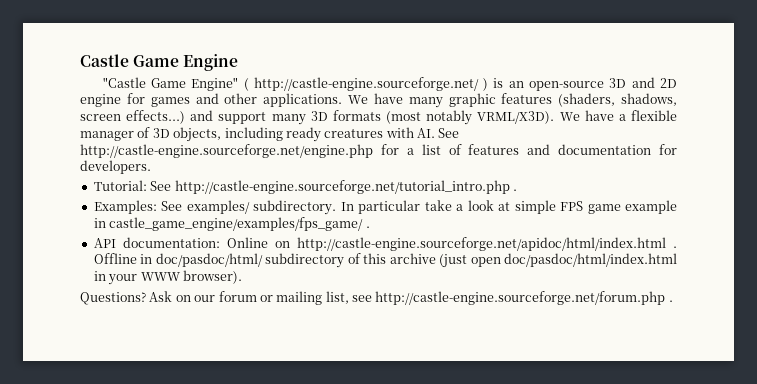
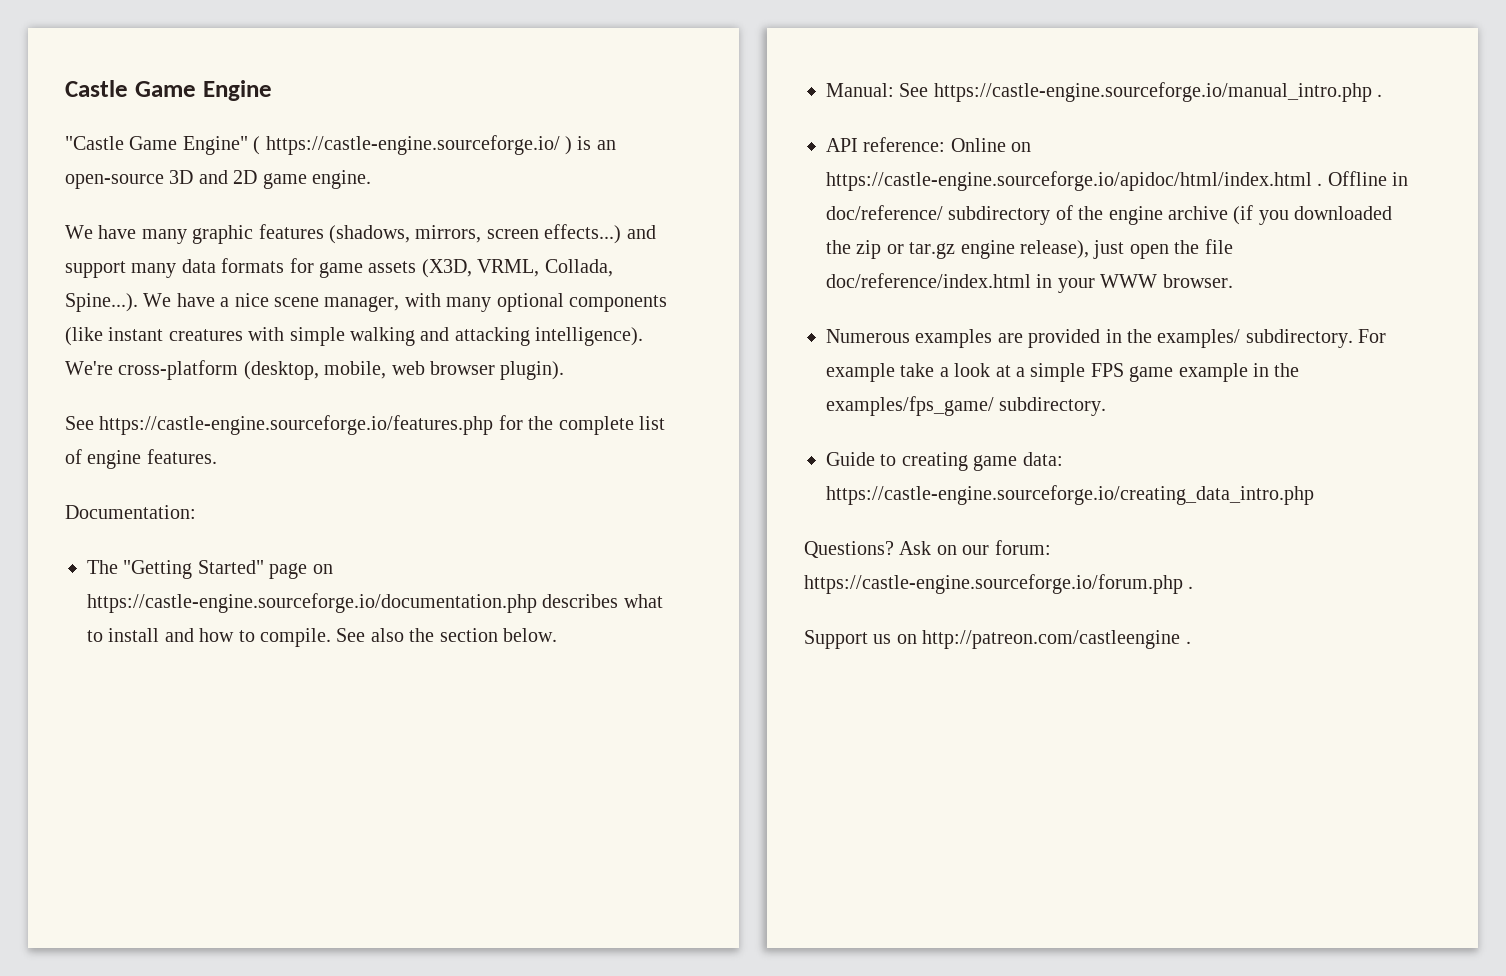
[253,77,479,91] http://castle-engine.sourceforge.net/ -> [265,135,560,155] https://castle-engine.sourceforge.io/
[80,93,343,107] engine for games and other applications. -> [262,170,371,189] game engine. //
[558,93,677,107] (shaders, shadows, -> [329,225,482,244] (shadows, mirrors,
[310,110,677,125] [80,127,460,142] [80,144,677,158] [80,160,151,174] [93,180,517,194] [93,200,421,215] 3D formats (most notably VRML/X3D). We have a flexible manager of 3D objects, including ready creatures with AI. See http://castle-engine.sourceforge.net/engine.php for a list of features and documentation for developers. // Tutorial: See http://castle-engine.sourceforge.net/tutorial_intro.php . // Examples: See examples/ subdirectory. In particular -> [181,258,613,278] [65,293,667,312] [65,327,644,346] [65,360,565,380] [65,415,665,435] [65,449,217,469] [65,505,196,519] [87,560,333,579] [87,593,663,613] [87,628,557,647] [826,82,1383,102] [826,137,1032,152] [826,171,1409,191] [826,205,1393,225] [826,239,1233,259] [826,273,1233,293] [826,329,1387,348] [826,363,895,382] data formats for game assets (X3D, VRML, Collada, Spine...). We have a nice scene manager, with many optional components (like instant creatures with simple walking and attacking intelligence). We're cross-platform (desktop, mobile, web browser plugin). // See https://castle-engine.sourceforge.io/features.php for the complete list of engine features. // Documentation: // The "Getting Started" page on https://castle-engine.sourceforge.io/documentation.php describes what to install and how to compile. See also the section below. // Manual: See https://castle-engine.sourceforge.io/manual_intro.php . // API reference: Online on https://castle-engine.sourceforge.io/apidoc/html/index.html . Offline in doc/reference/ subdirectory of the engine archive (if you downloaded the zip or tar.gz engine release), just open the file doc/reference/index.html in your WWW browser. // Numerous examples are provided in the examples/ subdirectory. For example
(511, 206) none -> [1016,367,1025,377] a
[109,217,370,231] [93,237,677,251] [93,253,677,268] [93,270,242,285] [80,291,666,305] castle_game_engine/examples/fps_game/ . // API documentation: Online on http://castle-engine.sourceforge.net/apidoc/html/index.html . Offline in doc/pasdoc/html/ subdirectory of this archive (just open doc/pasdoc/html/index.html in your WWW browser). // Questions? Ask on our forum or mailing list, see http://castle-engine.sourceforge.net/forum.php -> [1274,363,1300,377] [826,396,1107,416] [826,452,1063,471] [826,485,1314,505] [804,540,1051,558] [804,574,1194,594] [804,630,1181,649] the examples/fps_game/ subdirectory. // Guide to creating game data: https://castle-engine.sourceforge.io/creating_data_intro.php // Questions? Ask on our forum: https://castle-engine.sourceforge.io/forum.php . // Support us on http://patreon.com/castleengine

